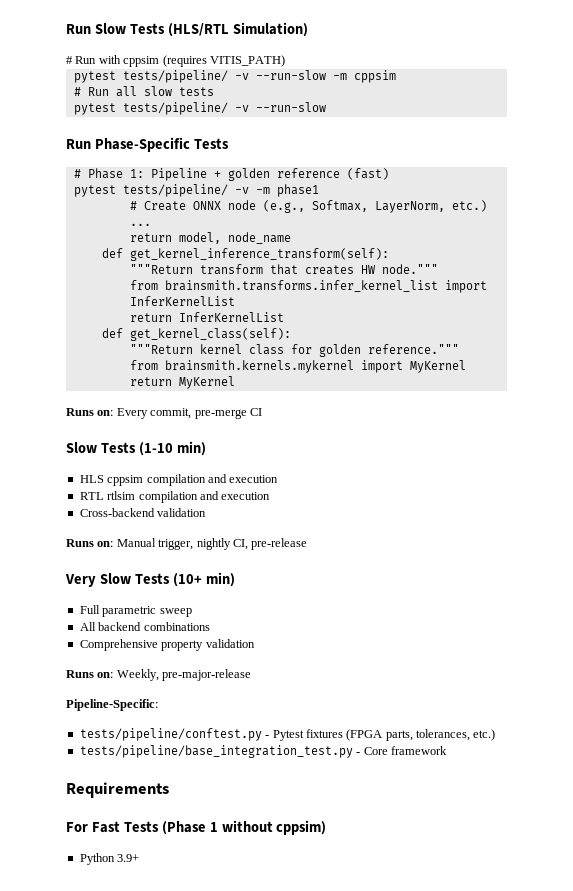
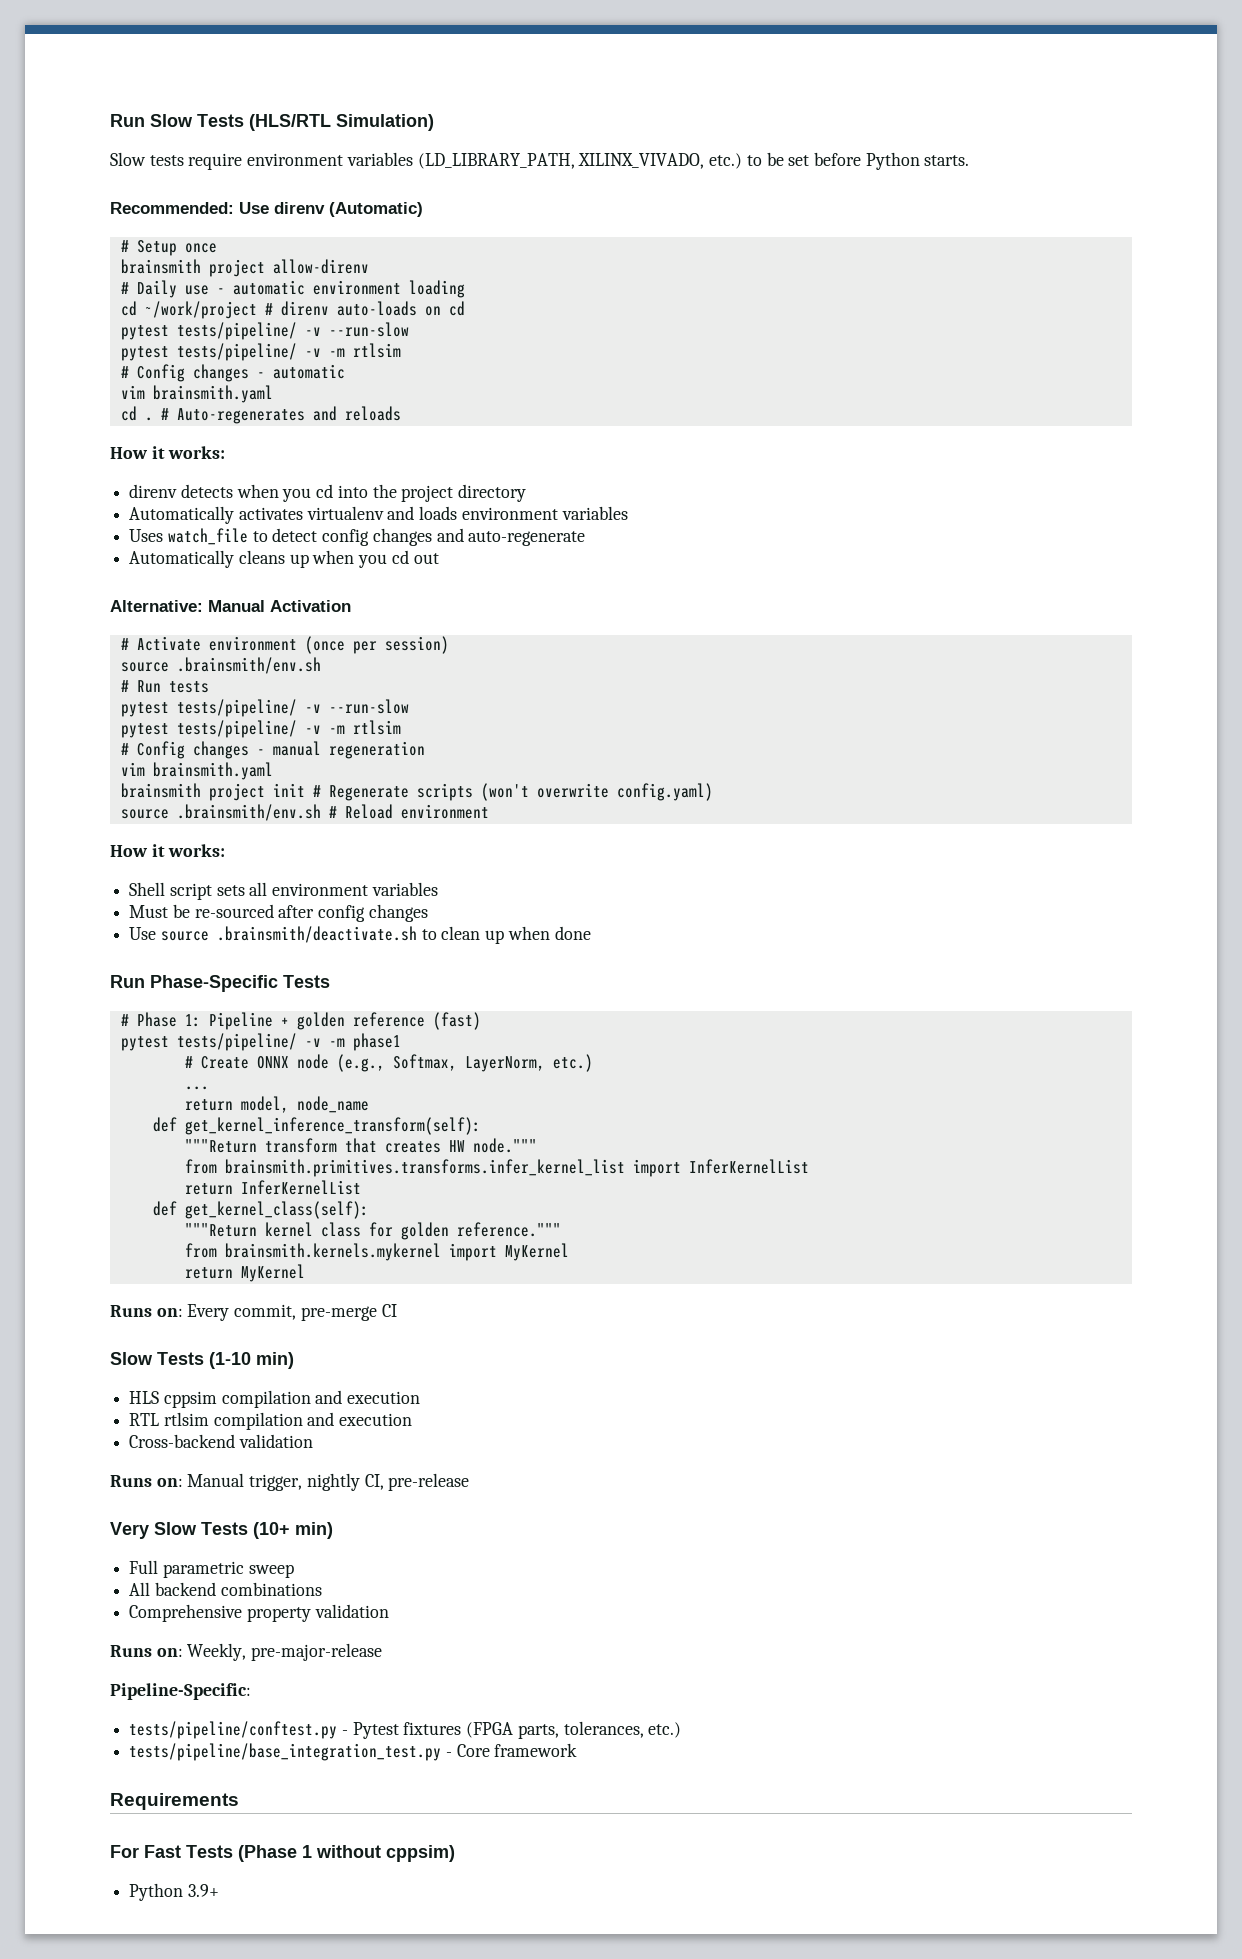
[66,55,285,67] [73,70,396,83] [73,86,172,97] # Run with cppsim (requires VITIS_PATH) // pytest tests/pipeline/ -v --run-slow -m cppsim // # Run all slow -> [110,152,970,170] [110,202,423,217] [120,240,217,256] [120,259,369,277] [120,280,465,298] [120,301,465,319] [120,322,409,340] [120,343,401,361] [120,364,345,382] [120,385,273,403] [120,406,401,424] [110,446,226,459] [129,484,527,502] [129,506,628,524] [129,528,586,546] [129,550,439,568] [110,600,351,612] [120,636,449,654] [120,657,321,674] [120,680,161,693] Slow tests require environment variables (LD_LIBRARY_PATH, XILINX_VIVADO, etc.) to be set before Python starts. // Recommended: Use direnv (Automatic) // # Setup once // brainsmith project allow-direnv // # Daily use - automatic environment loading // cd ~/work/project # direnv auto-loads on cd // pytest tests/pipeline/ -v --run-slow // pytest tests/pipeline/ -v -m rtlsim // # Config changes - automatic // vim brainsmith.yaml // cd . # Auto-regenerates and reloads // How it works: // direnv detects when you cd into the project directory // Automatically activates virtualenv and loads environment variables // Uses watch_file to detect config changes and auto-regenerate // Automatically cleans up when you cd out // Alternative: Manual Activation // # Activate environment (once per session) // source .brainsmith/env.sh // # Run
(326, 107) none -> [120,720,401,738] [120,741,425,759] [120,762,273,780] [120,783,713,801] [120,804,489,821] [110,844,226,857] [129,882,438,900] [129,904,428,922] [129,926,591,944] // pytest tests/pipeline/ -v -m rtlsim // # Config changes - manual regeneration // vim brainsmith.yaml // brainsmith project init # Regenerate scripts (won't overwrite config.yaml) // source .brainsmith/env.sh # Reload environment // How it works: // Shell script sets all environment variables // Must be re-sourced after config changes // Use source .brainsmith/deactivate.sh to clean up when done
[164,280,438,292] brainsmith.transforms.infer_kernel_list -> [224,1159,625,1177] brainsmith.primitives.transforms.infer_kernel_list

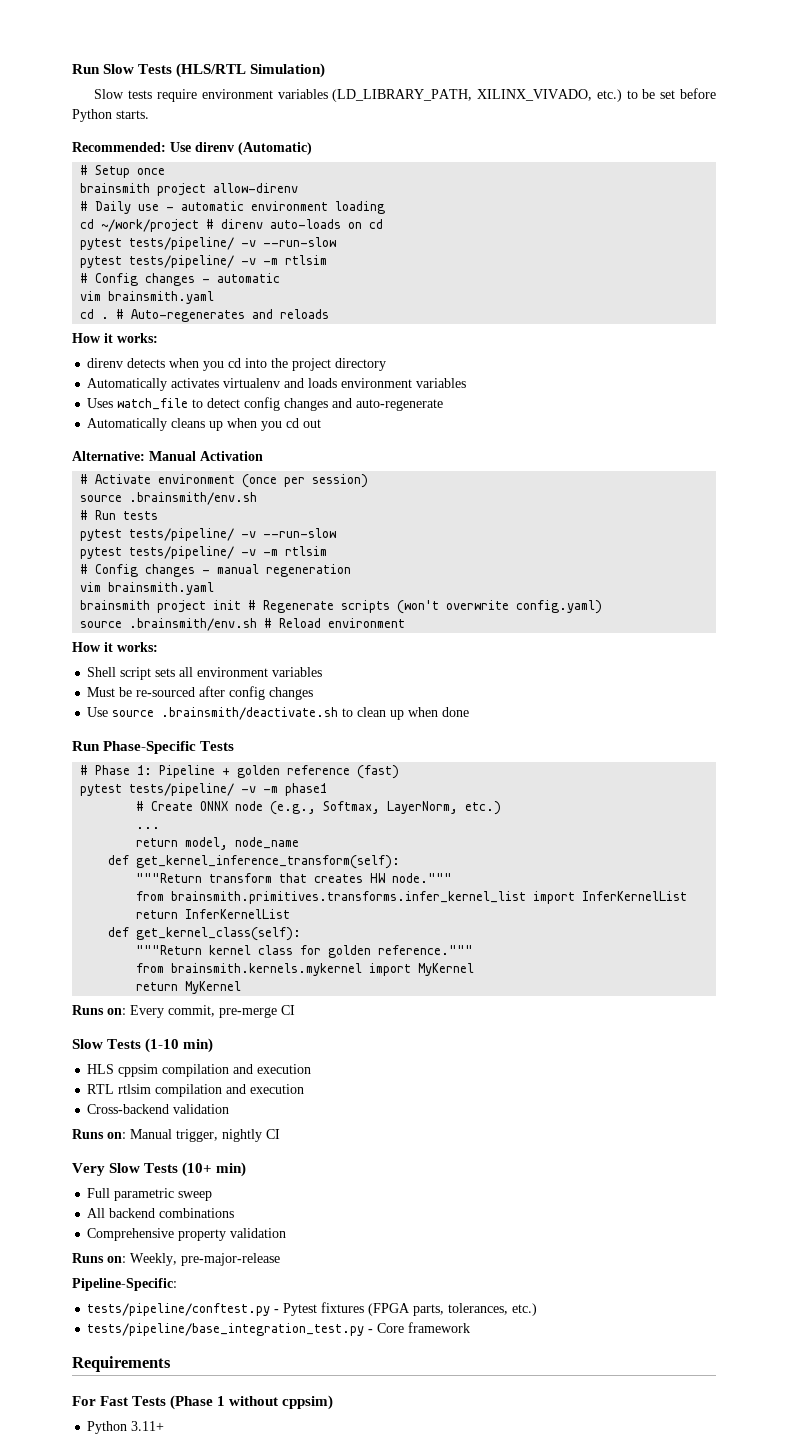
[364,1473,470,1491] CI, pre-release -> [266,1129,280,1139] CI
[187,1884,219,1897] 3.9+ -> [131,1421,165,1431] 3.11+

